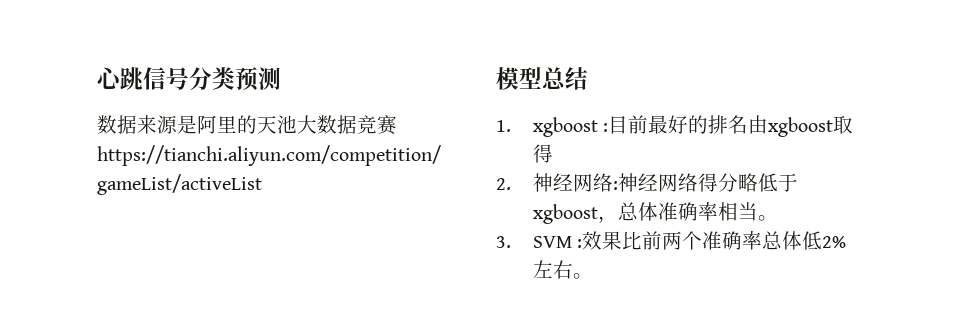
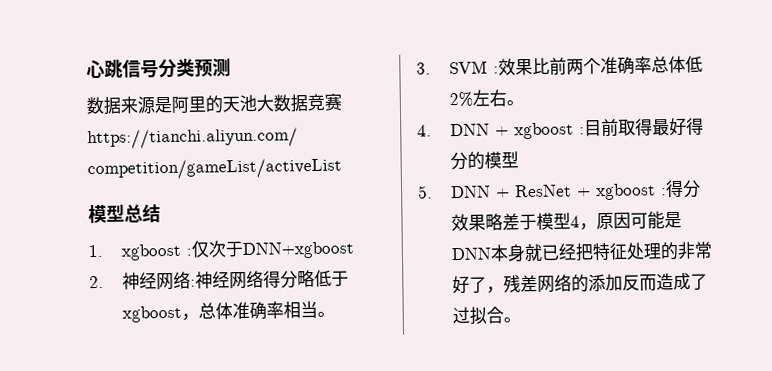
[607,115,853,137] [532,144,553,163] 目前最好的排名由xgboost取得 -> [190,240,354,259] 仅次于DNN+xgboost
(593, 276) none -> [417,117,704,140] [449,151,519,171] [418,179,701,201] [450,211,682,232] [450,241,713,263] [451,272,708,295] [451,306,521,325] // 4. DNN + xgboost :目前取得最好得分的模型 // 5. DNN + ResNet + xgboost :得分效果略差于模型4，原因可能是DNN本身就已经把特征处理的非常好了，残差网络的添加反而造成了过拟合。

